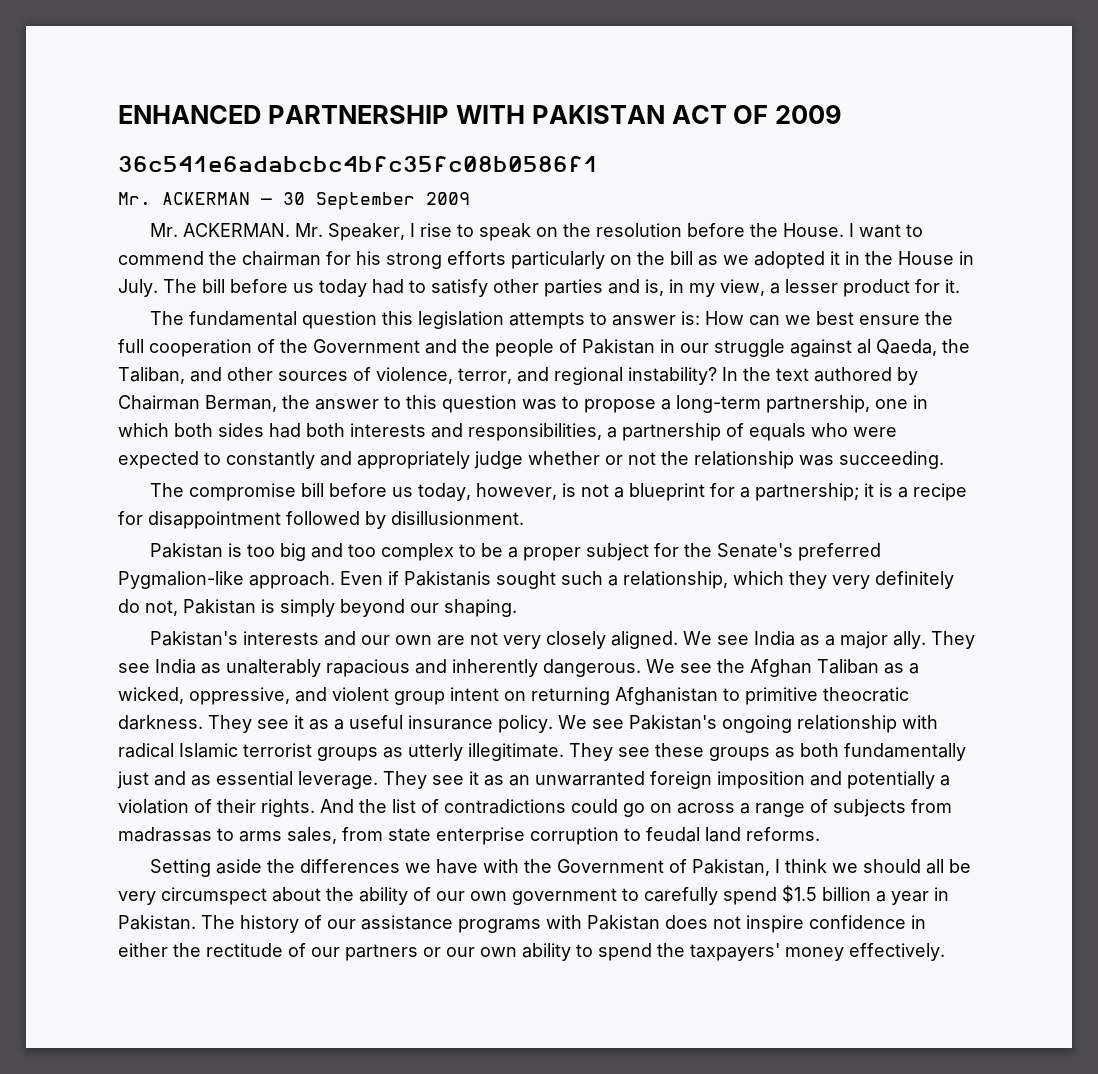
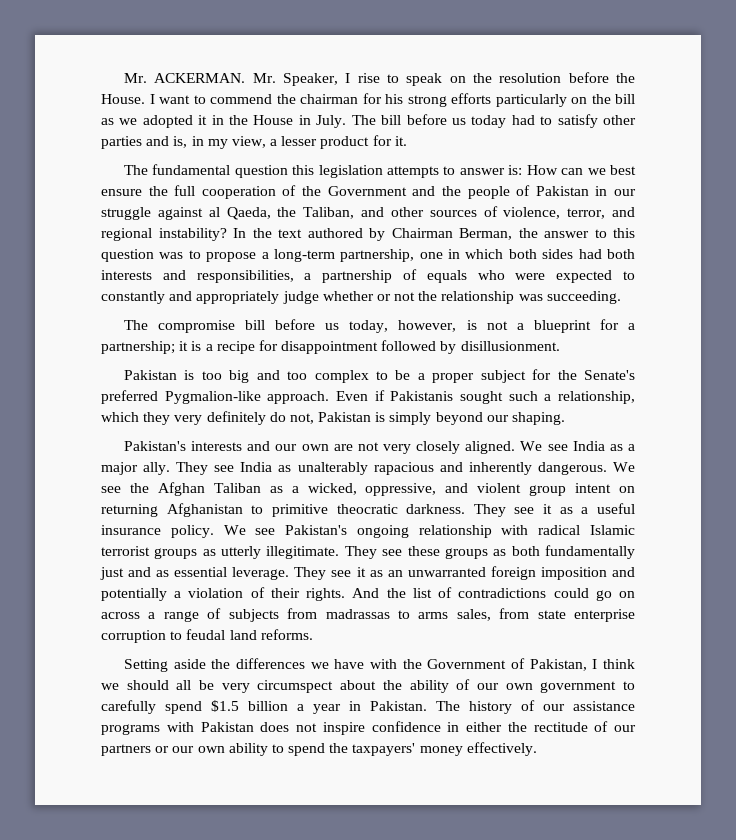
[118,104,843,124] [118,156,598,172] [118,192,470,210] ENHANCED PARTNERSHIP WITH PAKISTAN ACT OF 2009 // 36c541e6adabcbc4bfc35fc08b0586f1 // Mr. ACKERMAN — 30 September 2009 // -> (123, 78) none

